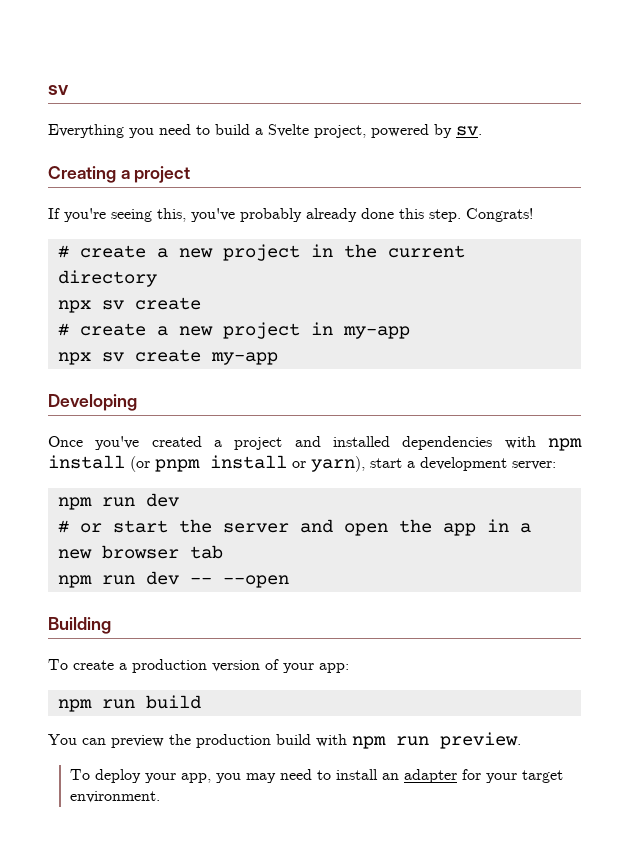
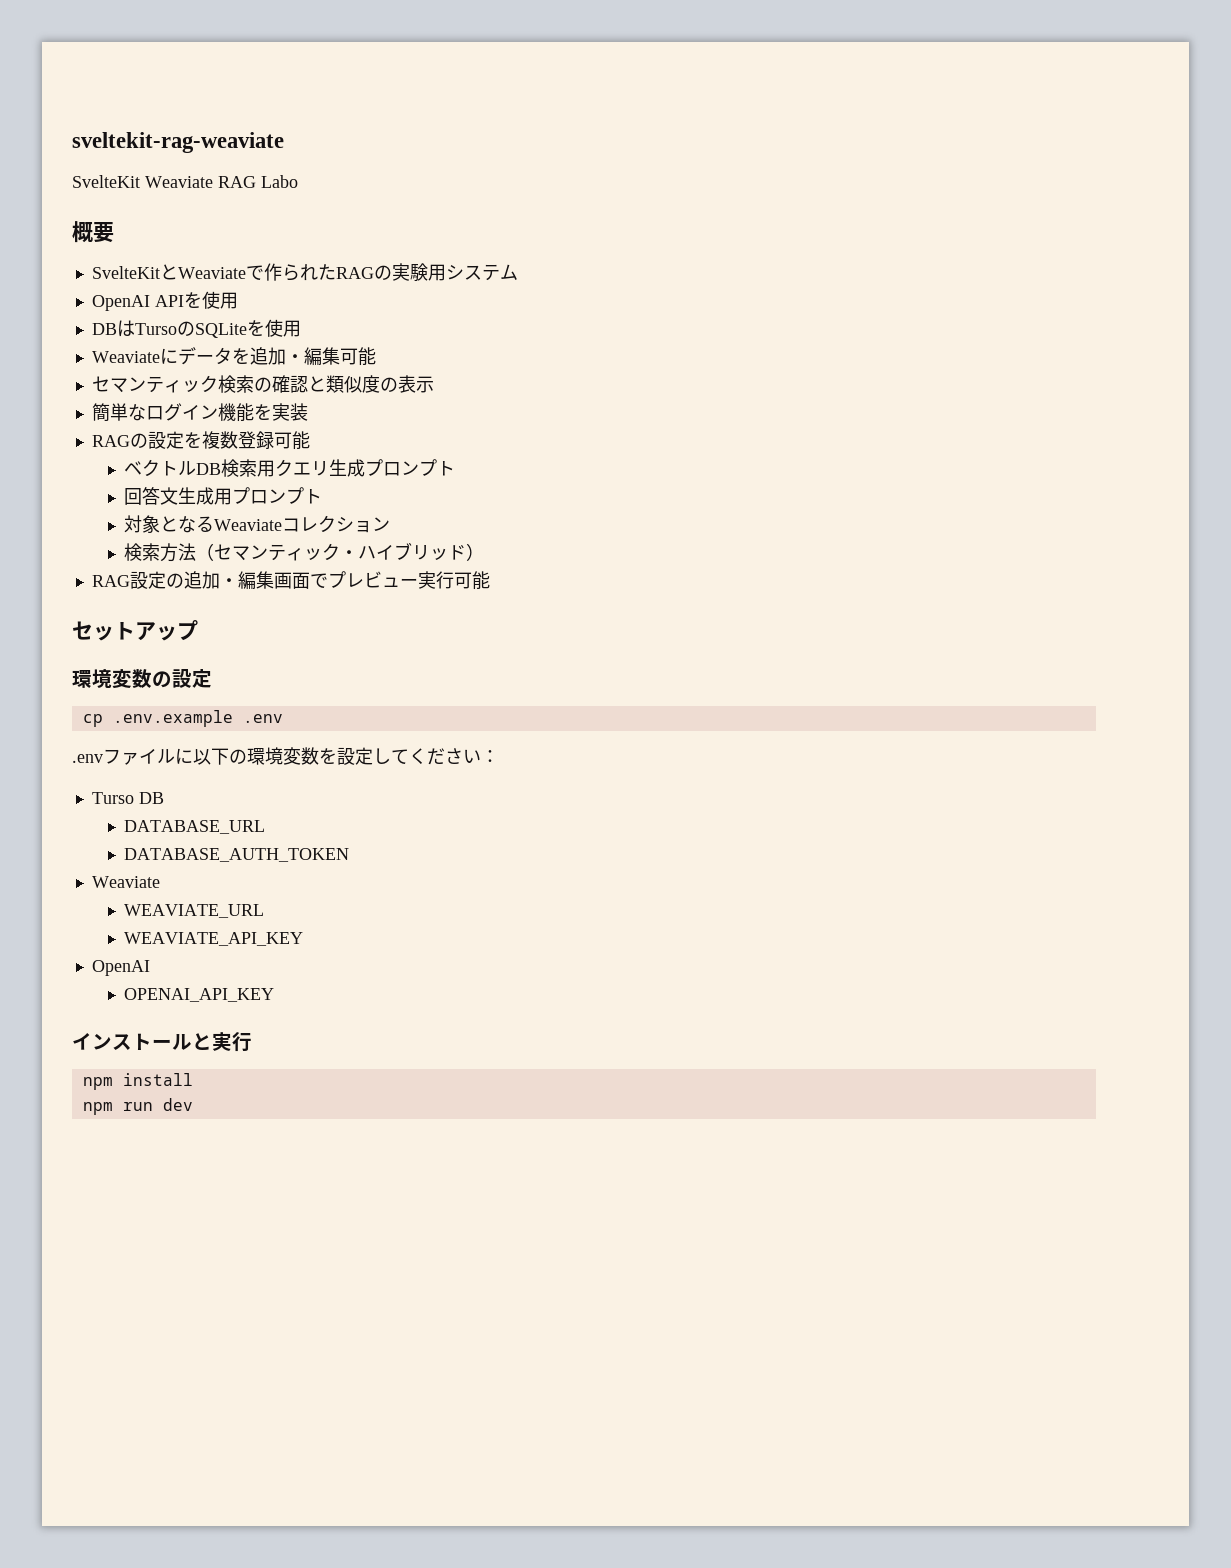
[48,85,69,95] [48,124,482,138] [48,166,191,183] [48,208,533,222] [57,244,465,261] [57,270,157,287] [57,297,201,313] [57,322,410,339] [57,349,278,365] [48,394,137,411] [48,436,582,451] [48,455,556,472] [57,493,179,510] [57,519,531,536] [57,545,223,559] [57,571,289,588] [48,617,111,634] [48,659,349,673] [57,695,201,712] [48,732,521,749] [70,769,564,783] [70,791,161,803] sv // Everything you need to build a Svelte project, powered by sv. // Creating a project // If you're seeing this, you've probably already done this step. Congrats! // # create a new project in the current directory // npx sv create // # create a new project in my-app // npx sv create my-app // Developing // Once you've created a project and installed dependencies with npm install (or pnpm install or yarn), start a development server: // npm run dev // # or start the server and open the app in a new browser tab // npm run dev -- --open // Building // To create a production version of your app: // npm run build // You can preview the production build with npm run preview. // To deploy your app, you may need to install an adapter for your target environment. -> [72,132,284,153] [72,175,298,188] [72,221,114,243] [91,263,518,282] [91,291,238,311] [91,319,301,338] [91,347,376,366] [91,375,434,393] [91,403,308,422] [91,431,310,450] [124,459,456,477] [124,487,323,505] [124,515,391,533] [124,542,485,562] [91,571,490,590] [72,620,198,641] [72,669,212,689] [82,710,283,727] [72,747,499,765] [91,792,164,804] [124,820,266,834] [124,848,350,862] [91,876,160,888] [124,904,265,918] [124,932,304,946] [91,960,150,976] [124,988,275,1002] [72,1032,252,1052] [82,1073,193,1090] [82,1098,193,1115] sveltekit-rag-weaviate // SvelteKit Weaviate RAG Labo // 概要 // SvelteKitとWeaviateで作られたRAGの実験用システム // OpenAI APIを使用 // DBはTursoのSQLiteを使用 // Weaviateにデータを追加・編集可能 // セマンティック検索の確認と類似度の表示 // 簡単なログイン機能を実装 // RAGの設定を複数登録可能 // ベクトルDB検索用クエリ生成プロンプト // 回答文生成用プロンプト // 対象となるWeaviateコレクション // 検索方法（セマンティック・ハイブリッド） // RAG設定の追加・編集画面でプレビュー実行可能 // セットアップ // 環境変数の設定 // cp .env.example .env // .envファイルに以下の環境変数を設定してください： // Turso DB // DATABASE_URL // DATABASE_AUTH_TOKEN // Weaviate // WEAVIATE_URL // WEAVIATE_API_KEY // OpenAI // OPENAI_API_KEY // インストールと実行 // npm install // npm run dev

